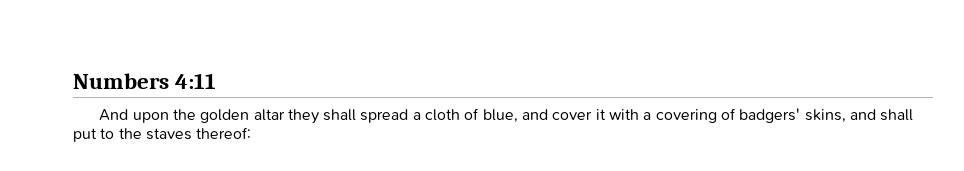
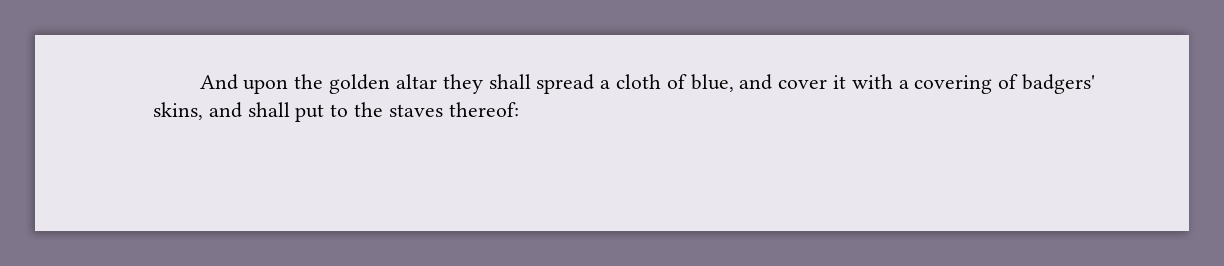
[73,73,217,89] Numbers 4:11 // -> (199, 82) none

